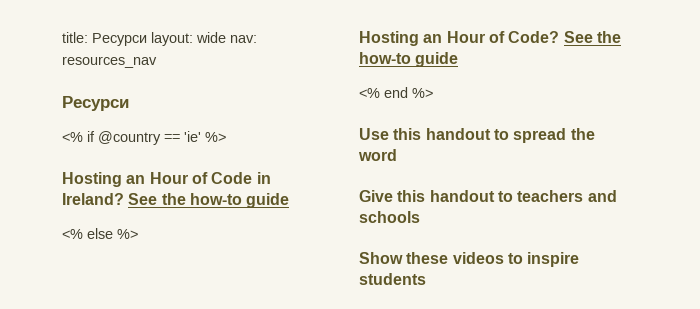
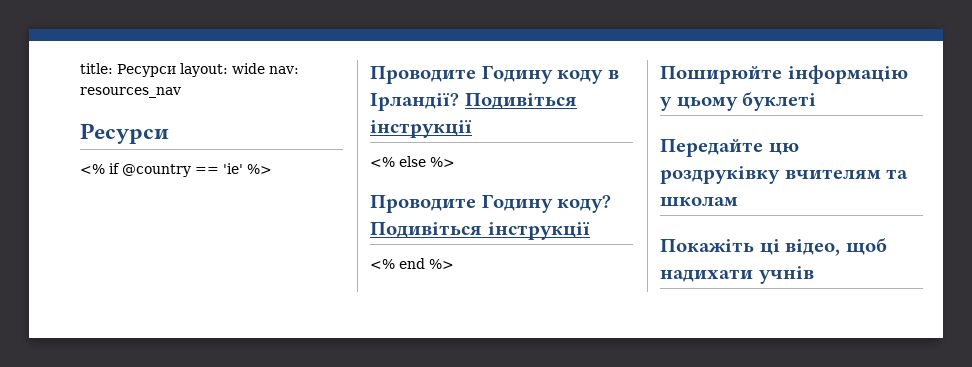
[62,172,271,187] [62,193,290,208] [62,228,138,239] [359,31,621,46] [359,52,459,67] [359,87,433,98] [359,128,595,143] [358,149,397,161] [359,190,617,202] [359,211,420,223] [359,252,580,267] [359,273,426,285] Hosting an Hour of Code in Ireland? See the how-to guide // <% else %> // Hosting an Hour of Code? See the how-to guide // <% end %> // Use this handout to spread the word // Give this handout to teachers and schools // Show these videos to inspire students -> [370,65,619,84] [370,93,577,111] [370,120,472,138] [370,156,455,167] [370,194,612,213] [370,222,590,240] [370,258,454,269] [660,65,908,84] [660,92,817,111] [660,138,799,157] [660,166,909,184] [660,197,738,206] [660,238,887,256] [660,266,814,284] Проводите Годину коду в Ірландії? Подивіться інструкції // <% else %> // Проводите Годину коду? Подивіться інструкції // <% end %> // Поширюйте інформацію у цьому буклеті // Передайте цю роздруківку вчителям та школам // Покажіть ці відео, щоб надихати учнів

